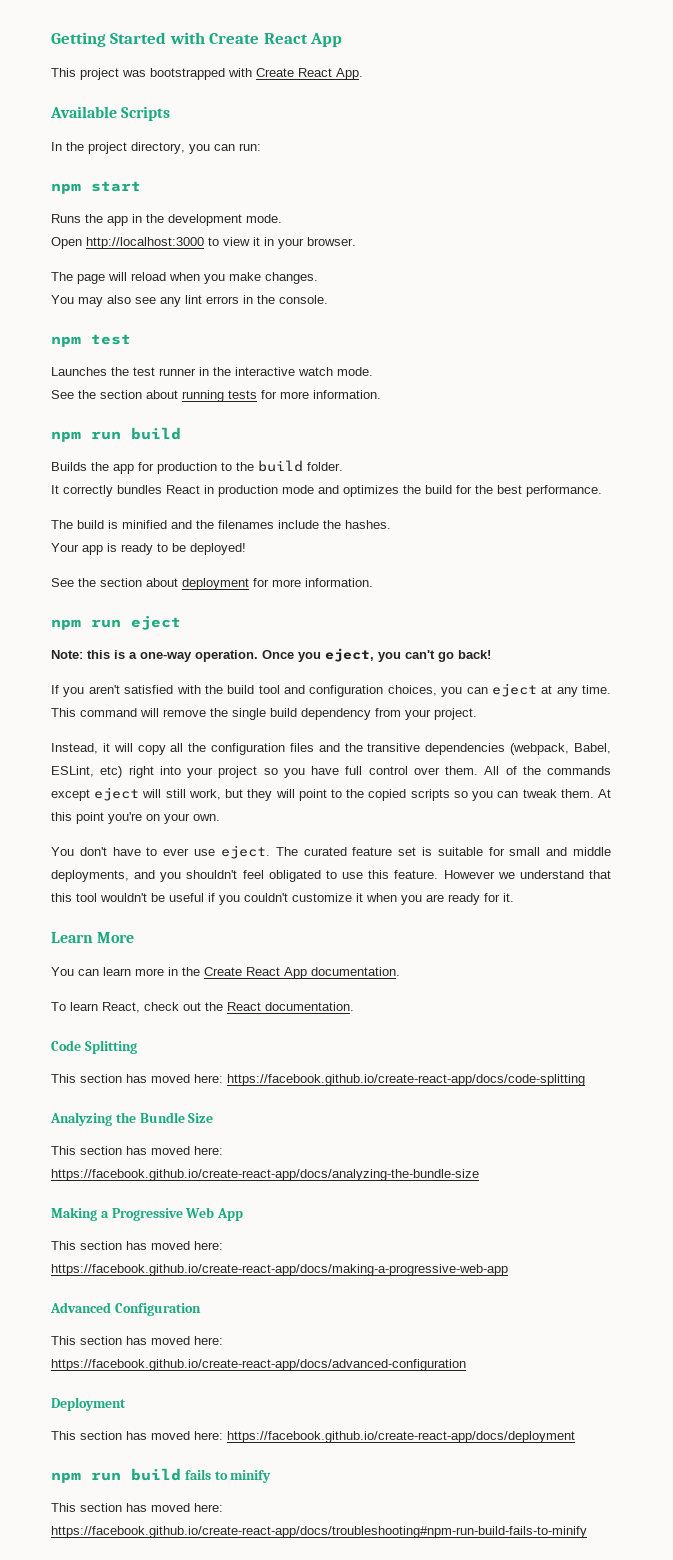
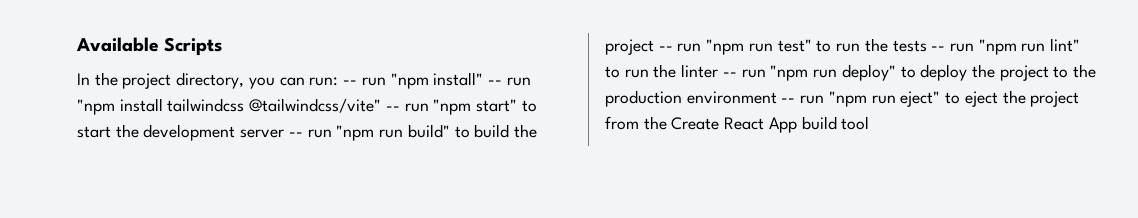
[51,32,343,47] [51,68,363,80] Getting Started with Create React App // This project was bootstrapped with Create React App. // -> (76, 44) none
[51,181,141,194] [51,214,282,226] [51,237,356,249] [51,272,318,284] [51,295,328,307] [51,334,131,347] [51,367,373,376] [51,390,381,402] [51,427,181,442] [51,460,343,474] [51,485,602,497] [51,520,391,529] [51,543,246,555] [51,578,373,590] [51,615,181,630] [51,648,491,662] [51,683,611,697] [51,708,477,720] [51,743,611,755] [51,766,611,778] [51,787,611,801] [51,812,220,824] [51,845,611,859] [51,870,611,882] [51,893,514,905] [51,932,135,943] [51,967,400,979] [51,1002,354,1013] [51,1040,137,1054] [51,1074,585,1086] [50,1112,214,1126] [51,1146,223,1155] [51,1169,479,1181] [51,1207,244,1221] [51,1241,223,1250] [51,1264,508,1276] [50,1302,201,1316] [51,1336,223,1345] [51,1359,466,1371] [51,1397,126,1411] [51,1431,575,1443] [51,1468,272,1483] [51,1503,223,1512] [51,1526,587,1538] // npm start // Runs the app in the development mode. // Open http://localhost:3000 to view it in your browser. // The page will reload when you make changes. // You may also see any lint errors in the console. // npm test // Launches the test runner in the interactive watch mode. // See the section about running tests for more information. // npm run build // Builds the app for production to the build folder. // It correctly bundles React in production mode and optimizes the build for the best performance. // The build is minified and the filenames include the hashes. // Your app is ready to be deployed! // See the section about deployment for more information. // npm run eject // Note: this is a one-way operation. Once you eject, you can't go back! // If you aren't satisfied with the build tool and configuration choices, you can eject at any time. This command will remove the single build dependency from your project. // Instead, it will copy all the configuration files and the transitive dependencies (webpack, Babel, ESLint, etc) right into your project so you have full control over them. All of the commands except eject will still work, but they will point to the copied scripts so you can tweak them. At this point you're on your own. // You don't have to ever use eject. The curated feature set is suitable for small and middle deployments, and you shouldn't feel obligated to use this feature. However we understand that this tool wouldn't be useful if you couldn't customize it when you are ready for it. // Learn More // You can learn more in the Create React App documentation. // To learn React, check out the React documentation. // Code Splitting // This section has moved here: https://facebook.github.io/create-react-app/docs/code-splitting // Analyzing the Bundle Size // This section has moved here: https://facebook.github.io/create-react-app/docs/analyzing-the-bundle-size // Making a Progressive Web App // This section has moved here: https://facebook.github.io/create-react-app/docs/making-a-progressive-web-app // Advanced Configuration // This section has moved here: https://facebook.github.io/create-react-app/docs/advanced-configuration // Deployment // This section has moved here: https://facebook.github.io/create-react-app/docs/deployment // npm run build fails to minify // This section has moved here: https://facebook.github.io/create-react-app/docs/troubleshooting#npm-run-build-fails-to-minify -> [343,72,531,89] [77,98,537,115] [77,124,537,141] [605,38,1081,55] [605,64,1097,81] [605,90,1080,107] [605,116,870,133] -- run "npm install" -- run "npm install tailwindcss @tailwindcss/vite" -- run "npm start" to start the development server -- run "npm run build" to build the project -- run "npm run test" to run the tests -- run "npm run lint" to run the linter -- run "npm run deploy" to deploy the project to the production environment -- run "npm run eject" to eject the project from the Create React App build tool

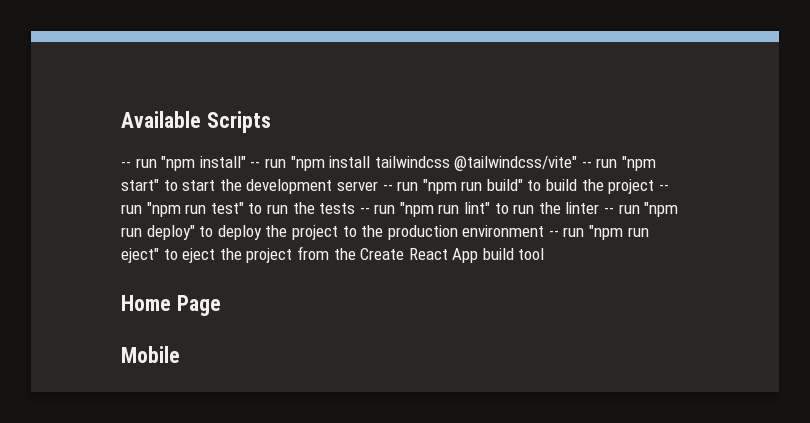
[77,72,339,89] In the project directory, you can run: -> (271, 122) none
(870, 123) none -> [121,295,221,316] [121,346,180,363] // Home Page // Mobile

